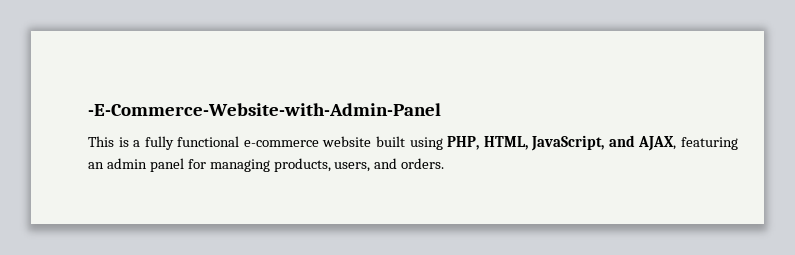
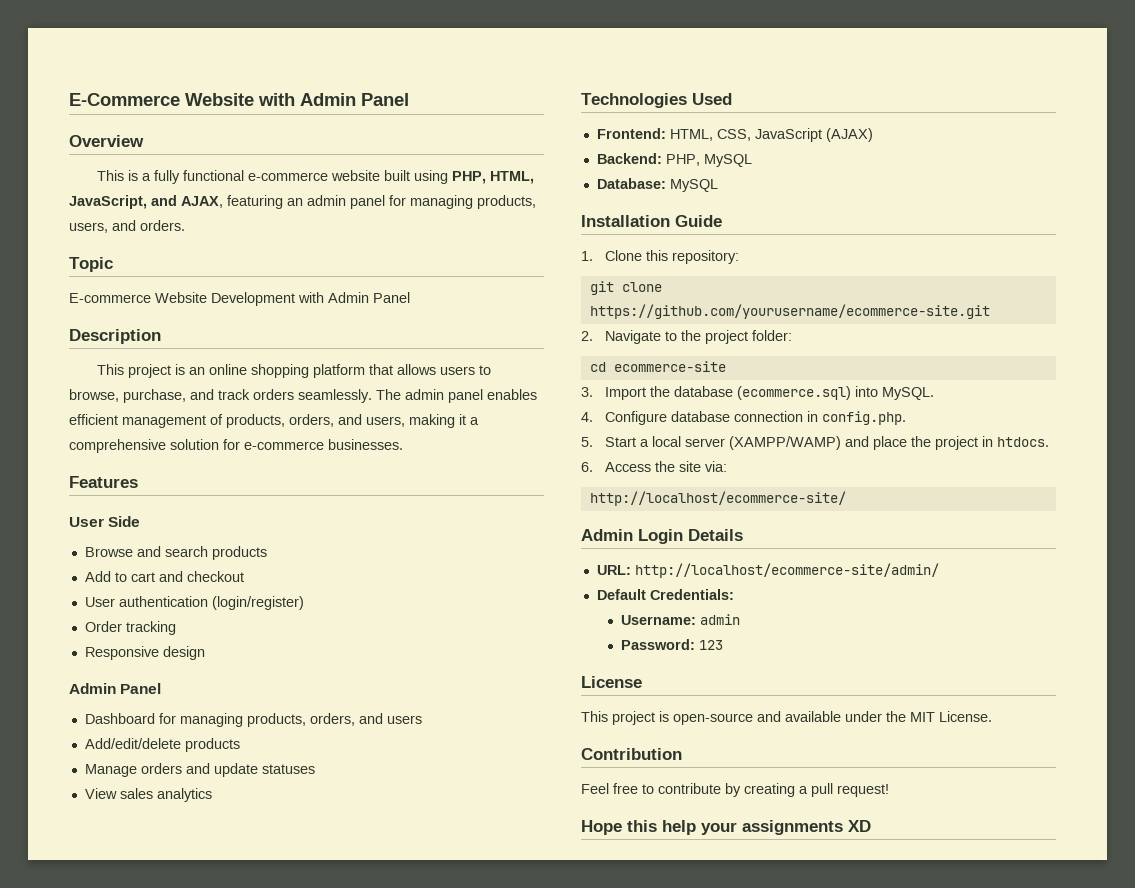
[88,103,441,116] -E-Commerce-Website-with-Admin-Panel -> [69,93,409,106] [69,135,144,147] E-Commerce Website with Admin Panel // Overview
(445, 163) none -> [69,257,113,272] [69,292,410,306] [69,329,161,344] [97,364,492,378] [69,389,537,403] [69,414,479,428] [69,439,403,453] [69,476,138,488] [69,516,141,527] [84,546,267,560] [84,571,244,582] [84,596,304,610] [84,621,176,635] [84,646,205,660] [69,683,162,694] [84,713,422,727] [84,738,240,752] [84,763,315,777] [84,788,212,802] [581,93,732,108] [596,128,873,142] [596,153,752,167] [596,178,718,192] [581,215,722,227] [581,250,739,264] [589,281,662,295] [589,304,990,319] [581,330,792,344] [589,361,726,372] [581,386,934,400] [581,411,906,425] [581,436,1049,450] [581,461,727,472] [589,491,846,506] [581,529,743,544] [596,563,939,578] [596,589,734,600] [620,614,740,625] [620,639,723,650] [581,676,642,688] [581,711,992,725] [581,748,682,760] [581,783,889,797] [581,820,871,835] // Topic // E-commerce Website Development with Admin Panel // Description // This project is an online shopping platform that allows users to browse, purchase, and track orders seamlessly. The admin panel enables efficient management of products, orders, and users, making it a comprehensive solution for e-commerce businesses. // Features // User Side // Browse and search products // Add to cart and checkout // User authentication (login/register) // Order tracking // Responsive design // Admin Panel // Dashboard for managing products, orders, and users // Add/edit/delete products // Manage orders and update statuses // View sales analytics // Technologies Used // Frontend: HTML, CSS, JavaScript (AJAX) // Backend: PHP, MySQL // Database: MySQL // Installation Guide // 1. Clone this repository: // git clone https://github.com/yourusername/ecommerce-site.git // 2. Navigate to the project folder: // cd ecommerce-site // 3. Import the database (ecommerce.sql) into MySQL. // 4. Configure database connection in config.php. // 5. Start a local server (XAMPP/WAMP) and place the project in htdocs. // 6. Access the site via: // http://localhost/ecommerce-site/ // Admin Login Details // URL: http://localhost/ecommerce-site/admin/ // Default Credentials: // Username: admin // Password: 123 // License // This project is open-source and available under the MIT License. // Contribution // Feel free to contribute by creating a pull request! // Hope this help your assignments XD

